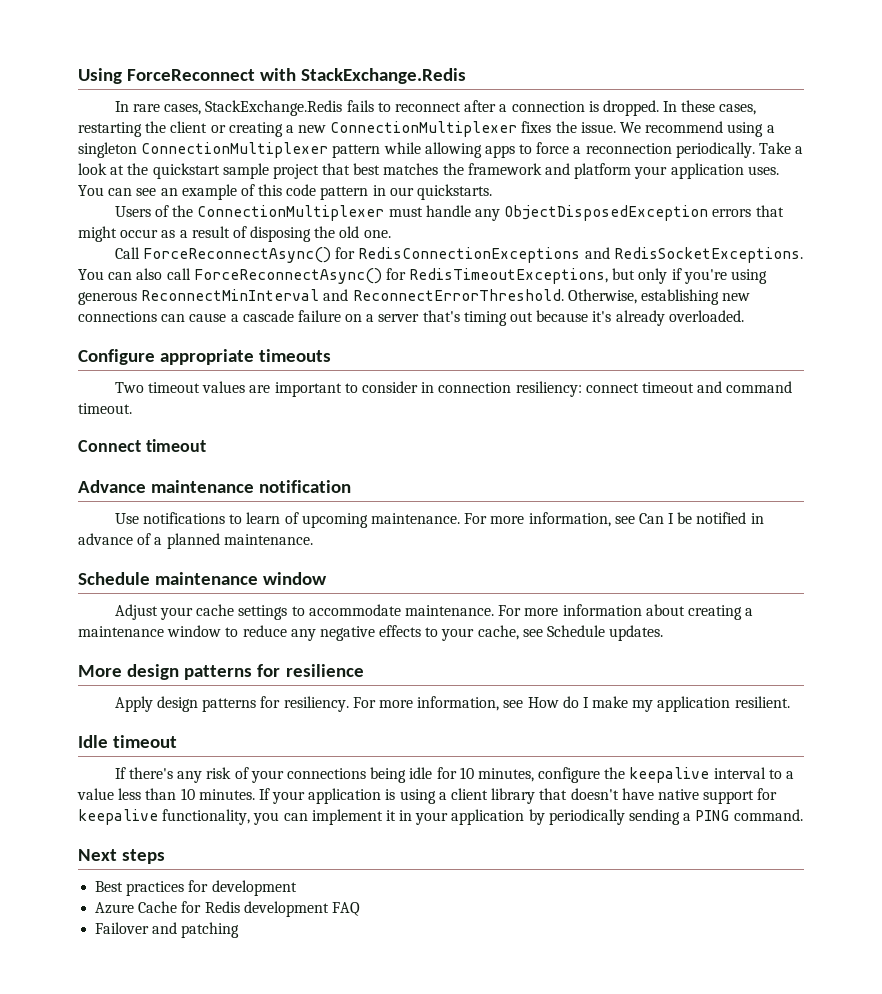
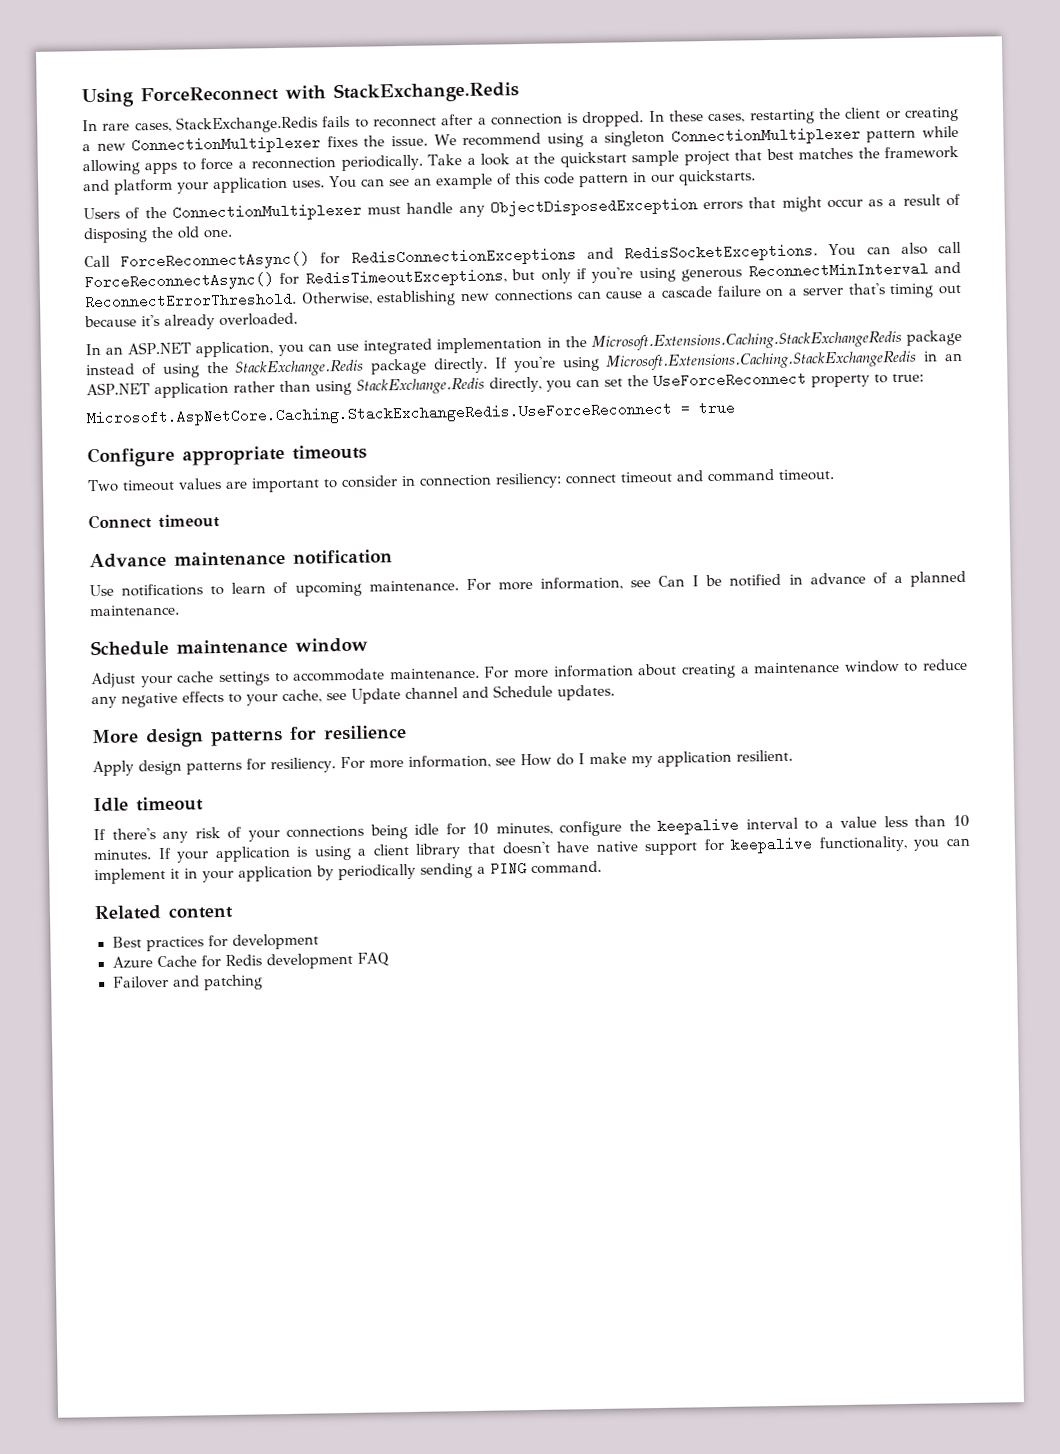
(744, 316) none -> [85,329,962,358] [86,350,963,378] [86,371,924,399] [86,400,735,428] // In an ASP.NET application, you can use integrated implementation in the Microsoft.Extensions.Caching.StackExchangeRedis package instead of using the StackExchange.Redis package directly. If you're using Microsoft.Extensions.Caching.StackExchangeRedis in an ASP.NET application rather than using StackExchange.Redis directly, you can set the UseForceReconnect property to true: // Microsoft.AspNetCore.Caching.StackExchangeRedis.UseForceReconnect = true
(543, 633) none -> [351,686,489,704] Update channel and
[78,849,166,864] Next steps -> [94,905,234,921] Related content

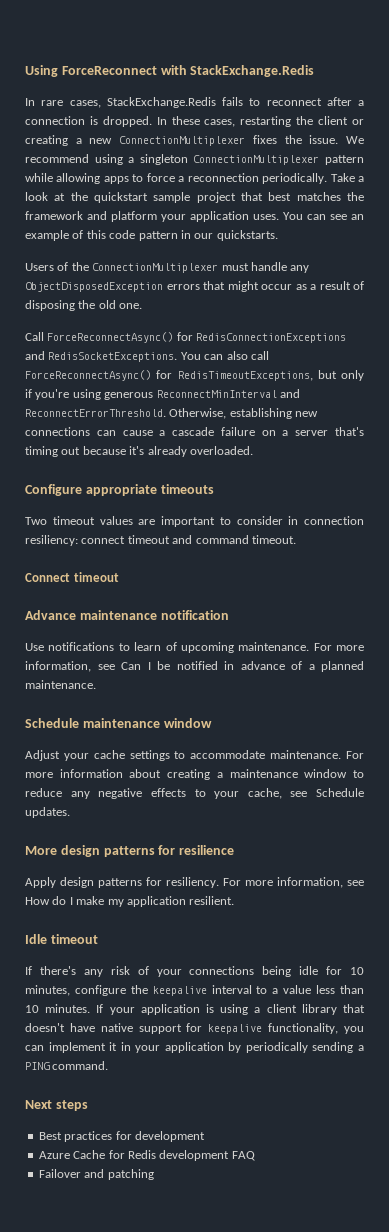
[85,329,962,358] [86,350,963,378] [86,371,924,399] [86,400,735,428] // In an ASP.NET application, you can use integrated implementation in the Microsoft.Extensions.Caching.StackExchangeRedis package instead of using the StackExchange.Redis package directly. If you're using Microsoft.Extensions.Caching.StackExchangeRedis in an ASP.NET application rather than using StackExchange.Redis directly, you can set the UseForceReconnect property to true: // Microsoft.AspNetCore.Caching.StackExchangeRedis.UseForceReconnect = true -> (253, 450) none
[351,686,489,704] Update channel and -> (308, 794) none
[94,905,234,921] Related content -> [25,1100,88,1111] Next steps

